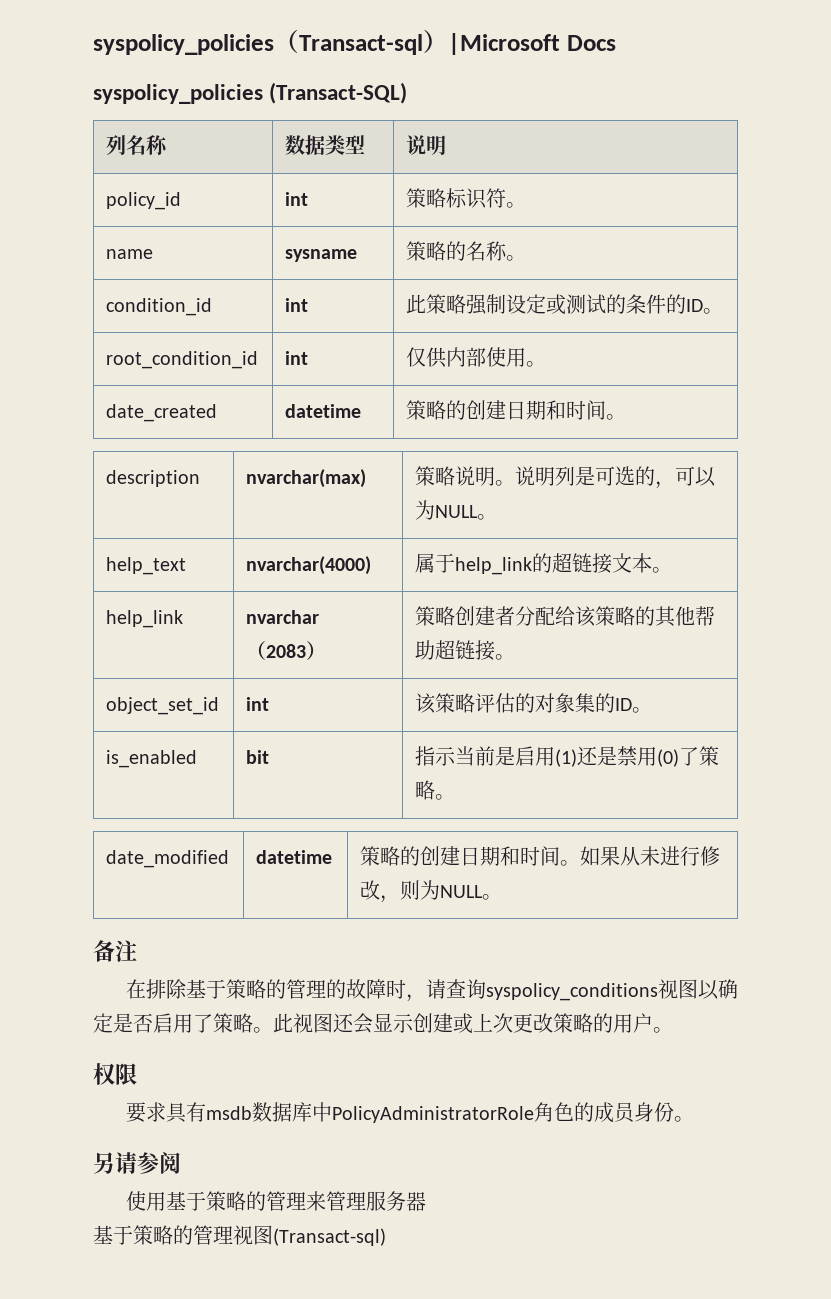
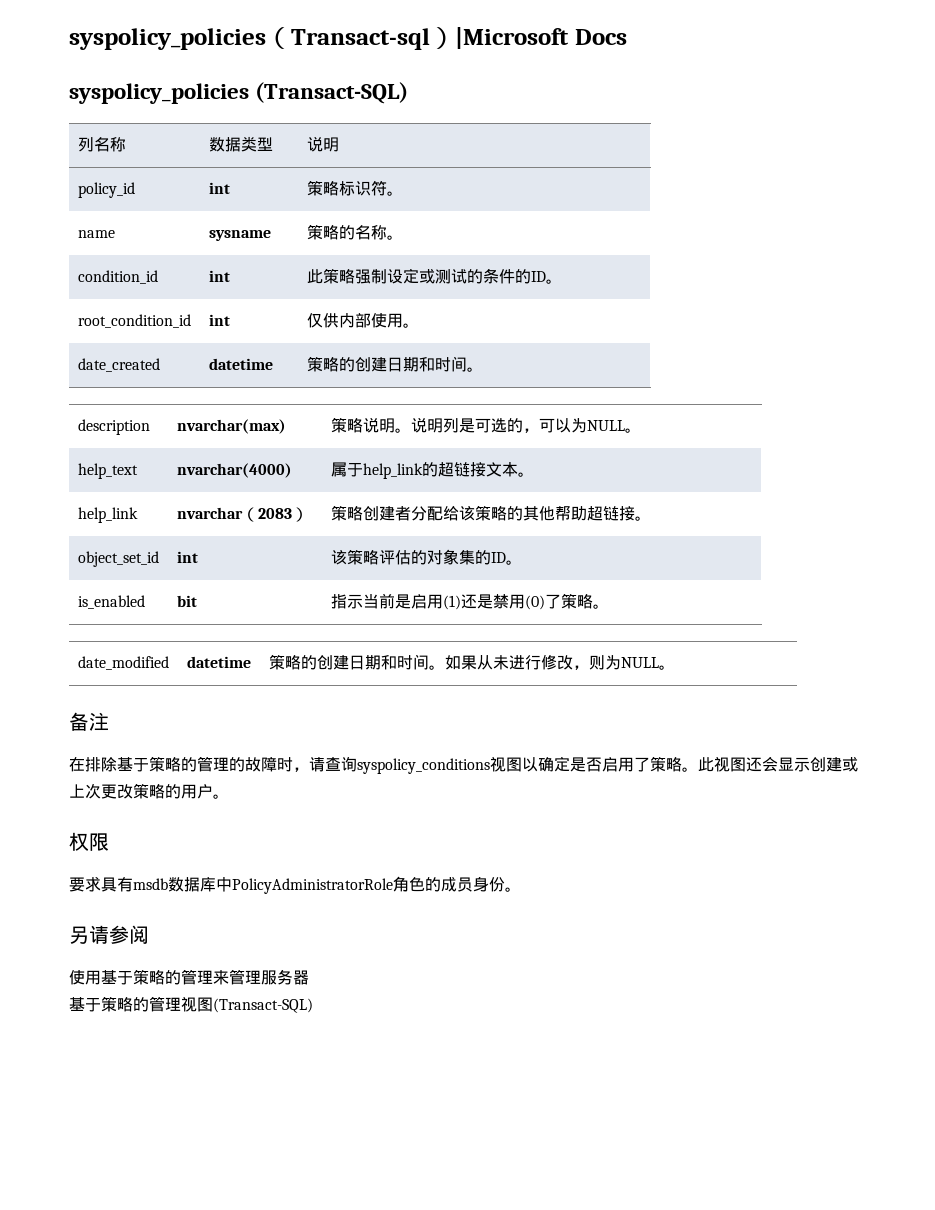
[273,1228,386,1246] (Transact-sql) -> [213,998,313,1013] (Transact-SQL)

